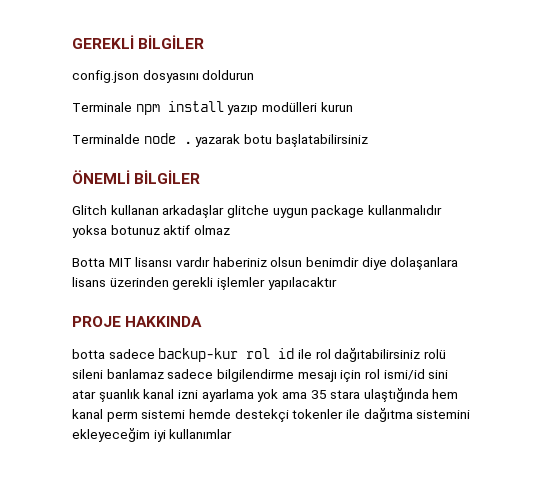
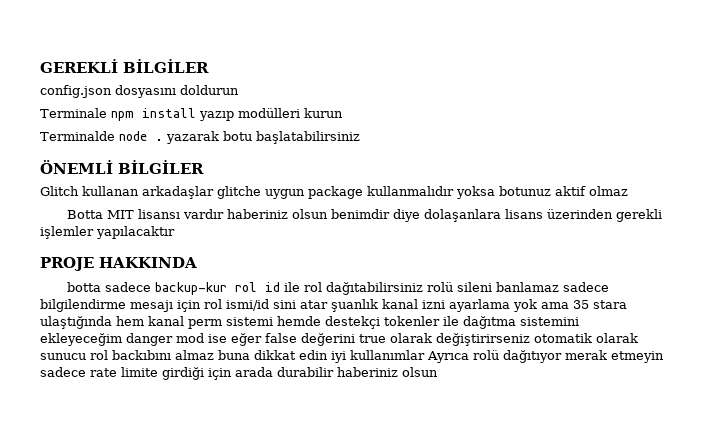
[153,429,233,442] iyi kullanımlar -> [126,333,638,346] [40,350,664,363] [40,367,438,380] danger mod ise eğer false değerini true olarak değiştirirseniz otomatik olarak sunucu rol backıbını almaz buna dikkat edin iyi kullanımlar Ayrıca rolü dağıtıyor merak etmeyin sadece rate limite girdiği için arada durabilir haberiniz olsun

